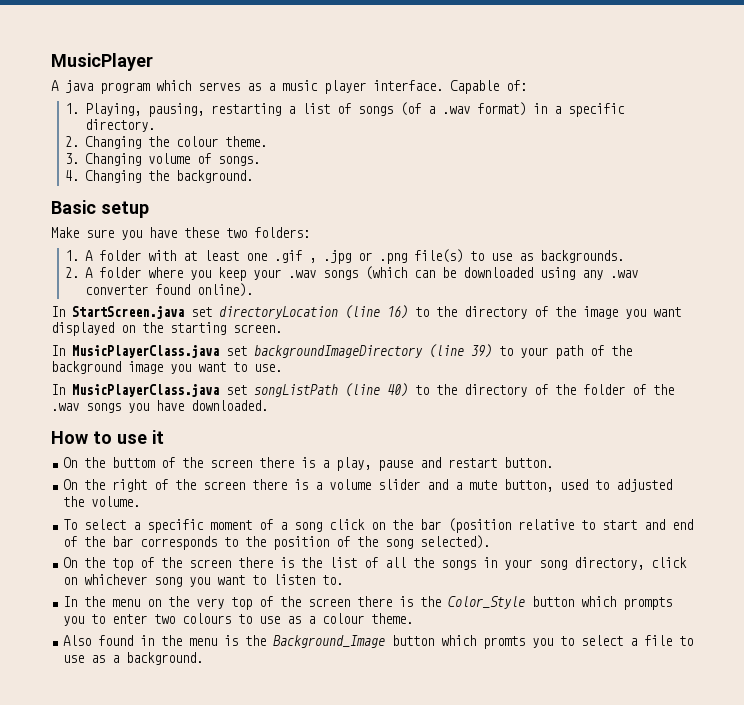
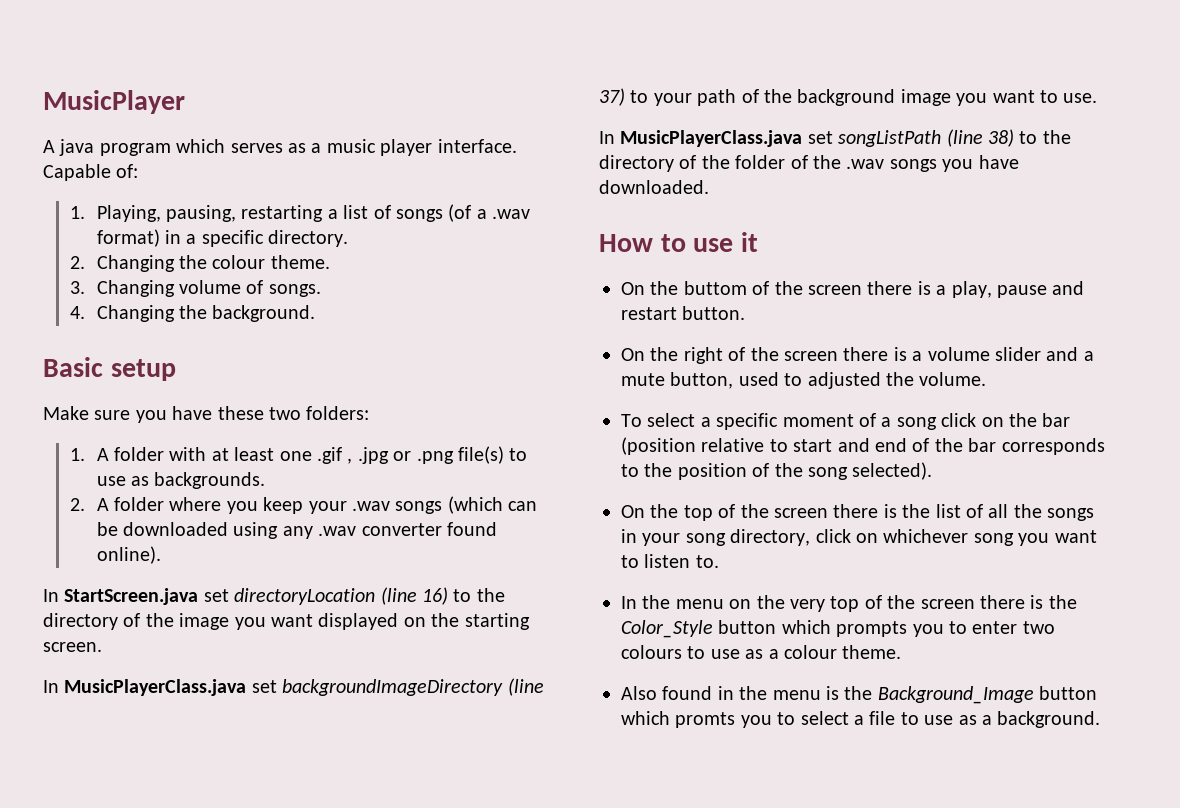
[471,344,492,358] 39) -> [599,88,625,106] 37)
[387,383,408,397] 40) -> [988,129,1014,147] 38)

